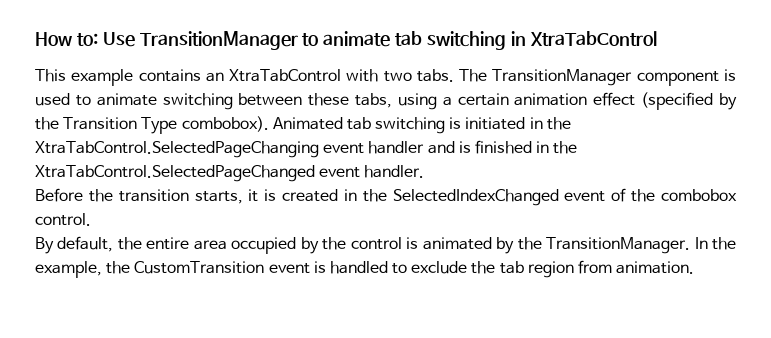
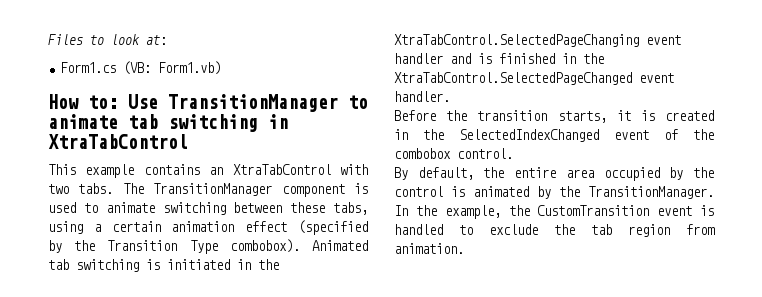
(35, 39) none -> [48,34,167,45] [60,61,222,75] Files to look at: // Form1.cs (VB: Form1.vb) //

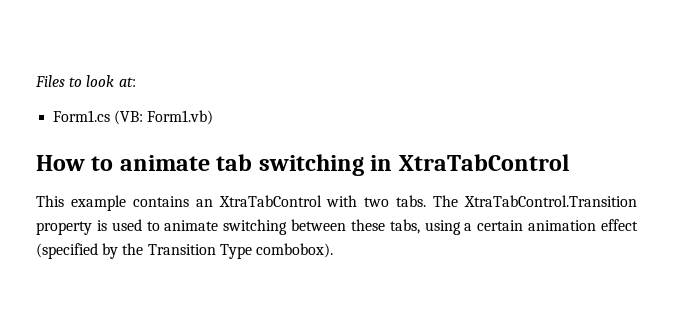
[88,94,338,112] to: Use TransitionManager -> (85, 163) none
[153,183,345,197] TransitionManager component -> [464,195,638,207] [36,221,92,235] XtraTabControl.Transition property
[312,240,368,251] [48,259,279,272] [394,34,681,47] [394,53,604,64] [394,72,674,85] [394,91,450,102] [394,110,714,123] [394,129,714,142] [394,148,513,159] [394,167,714,181] [394,186,714,199] [394,205,714,219] [394,224,715,237] [394,243,464,254] Animated tab switching is initiated in the XtraTabControl.SelectedPageChanging event handler and is finished in the XtraTabControl.SelectedPageChanged event handler. // Before the transition starts, it is created in the SelectedIndexChanged event of the combobox control. // By default, the entire area occupied by the control is animated by the TransitionManager. In the example, the CustomTransition event is handled to exclude the tab region from animation. -> (333, 250) none

